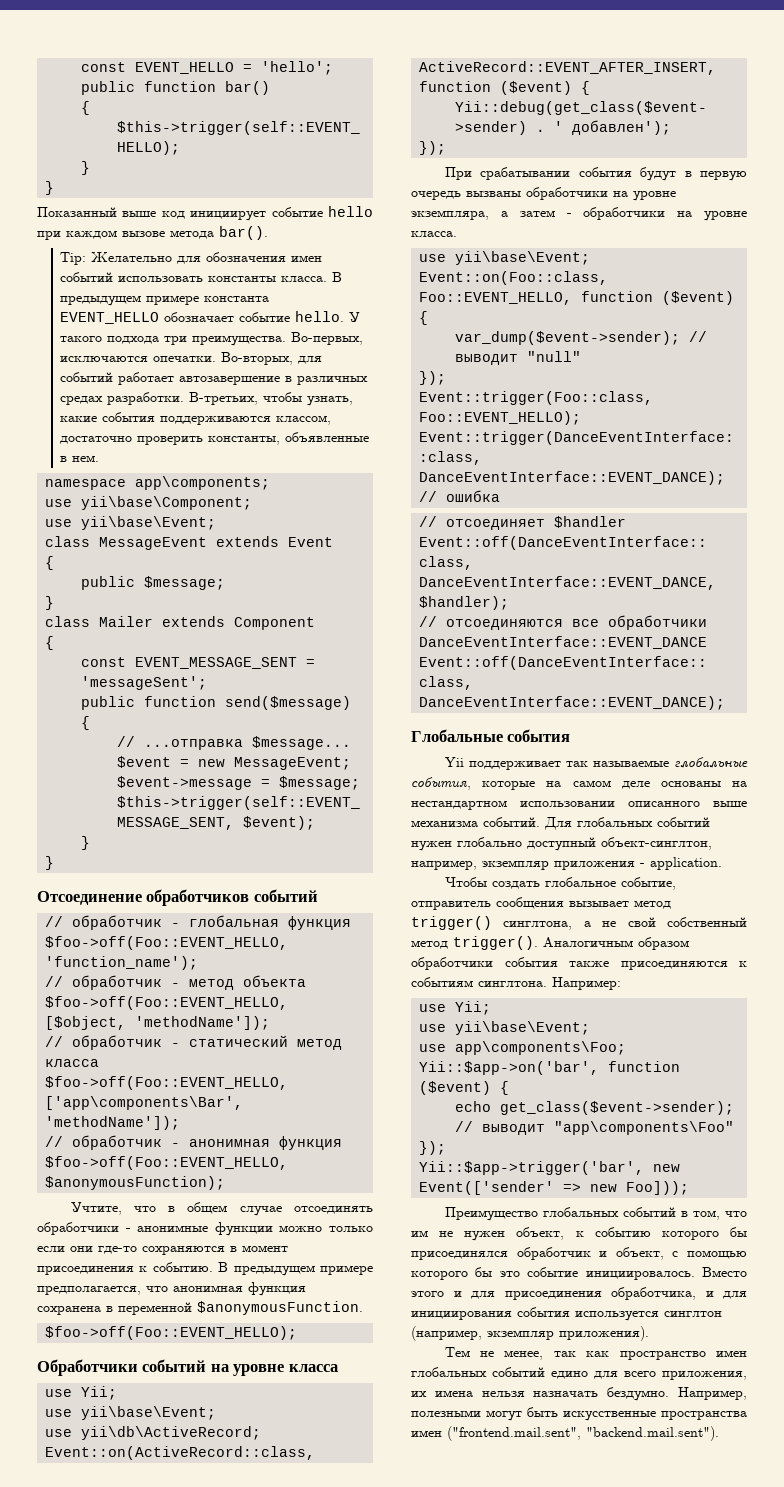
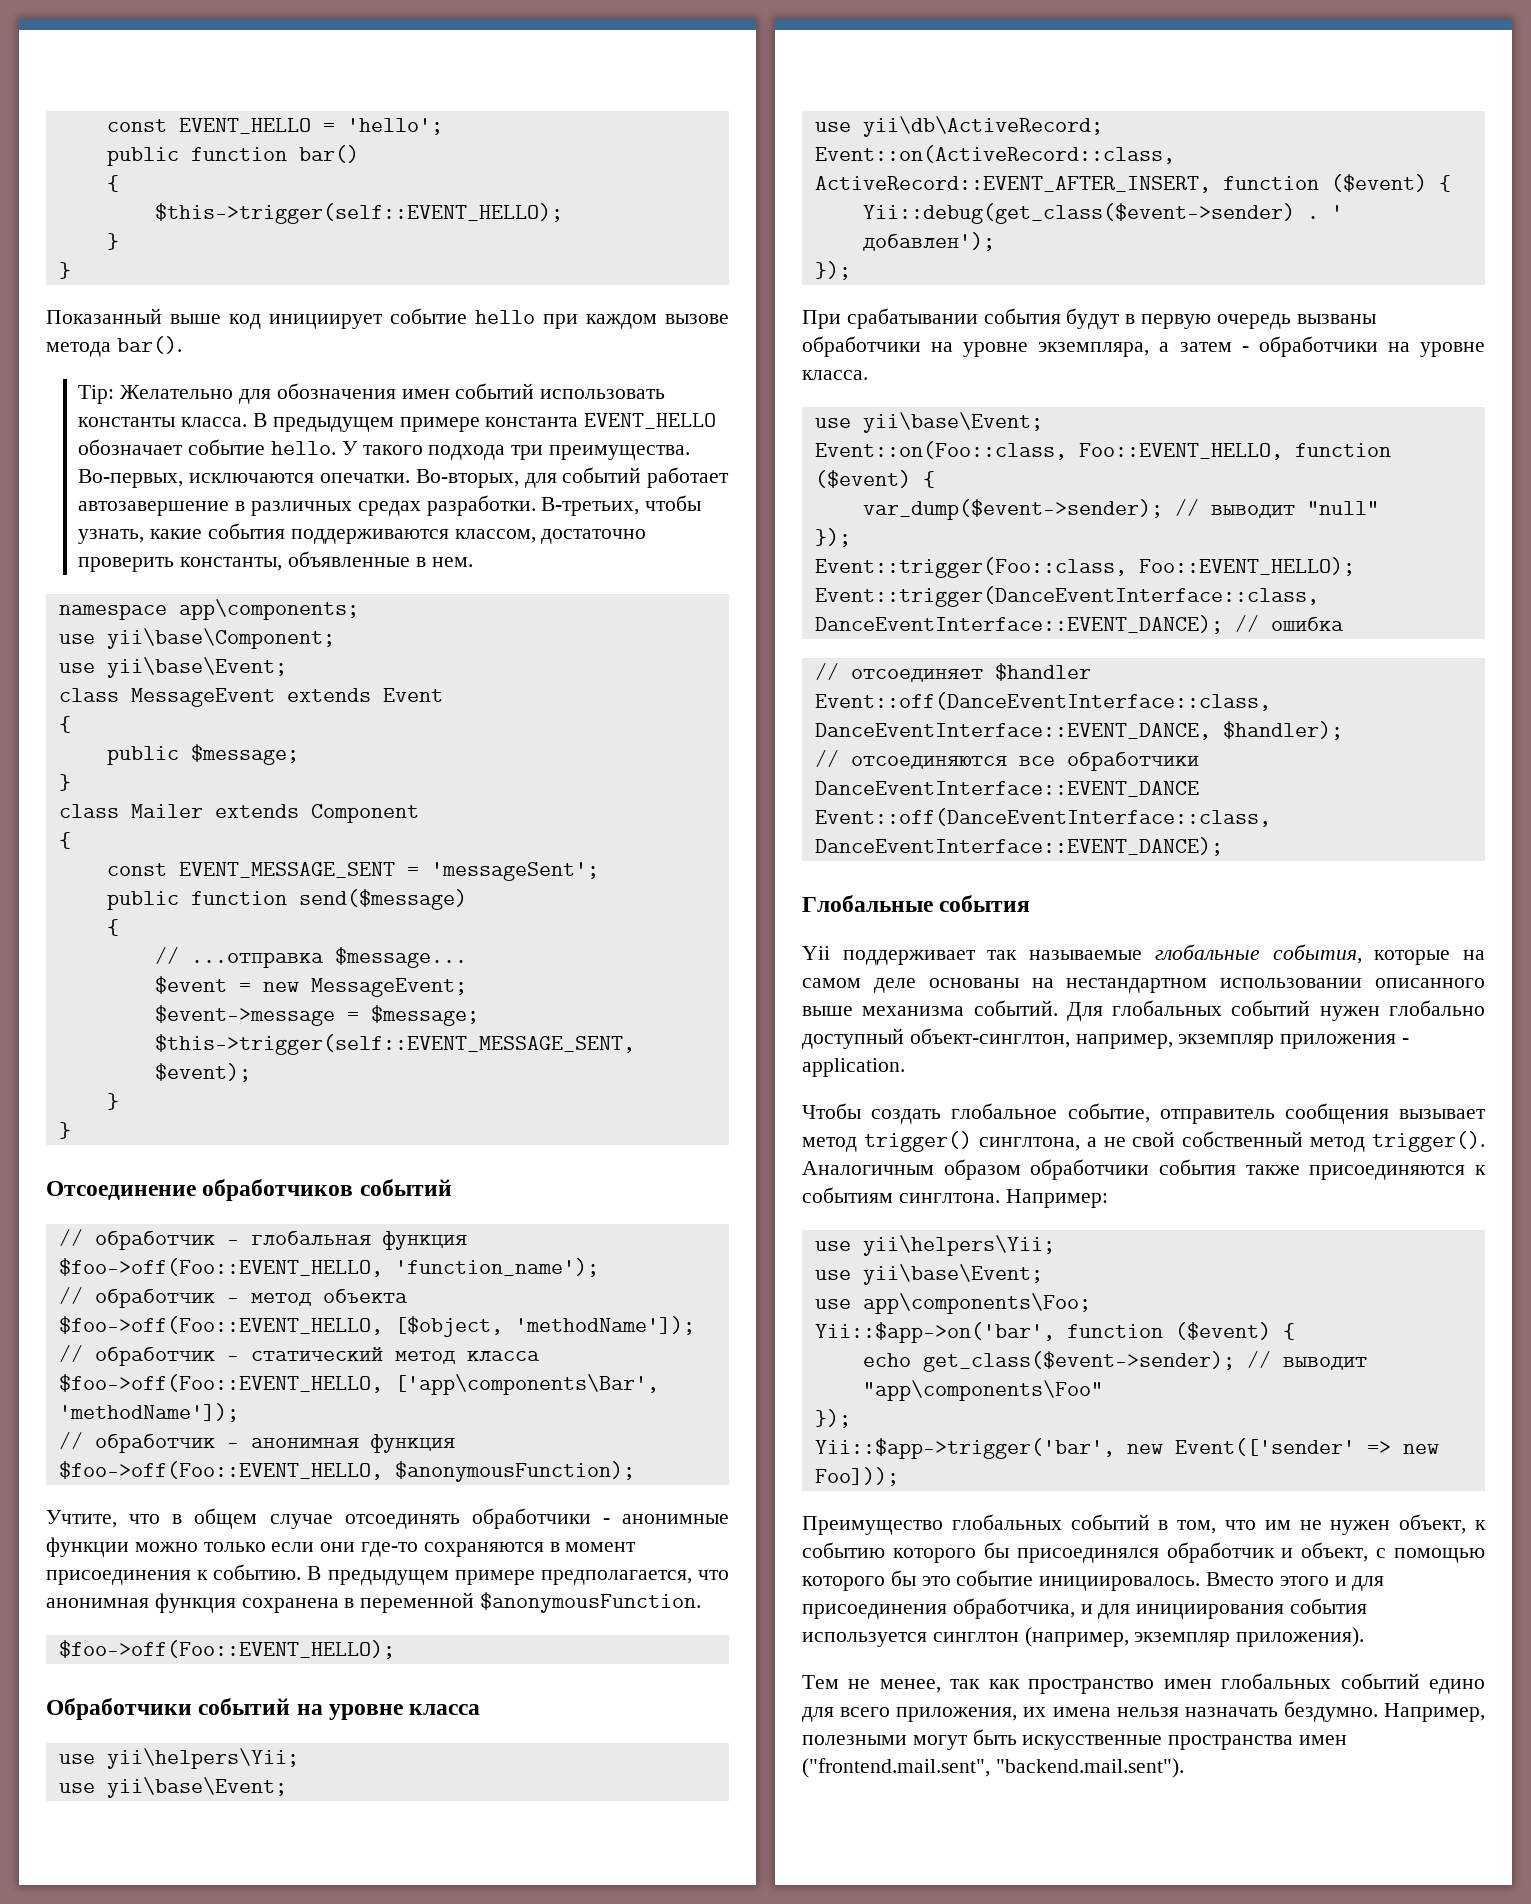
[81,1386,118,1400] Yii; -> [106,1748,299,1769] yii\helpers\Yii;
[455,1001,492,1015] Yii; -> [862,1235,1055,1256] yii\helpers\Yii;

